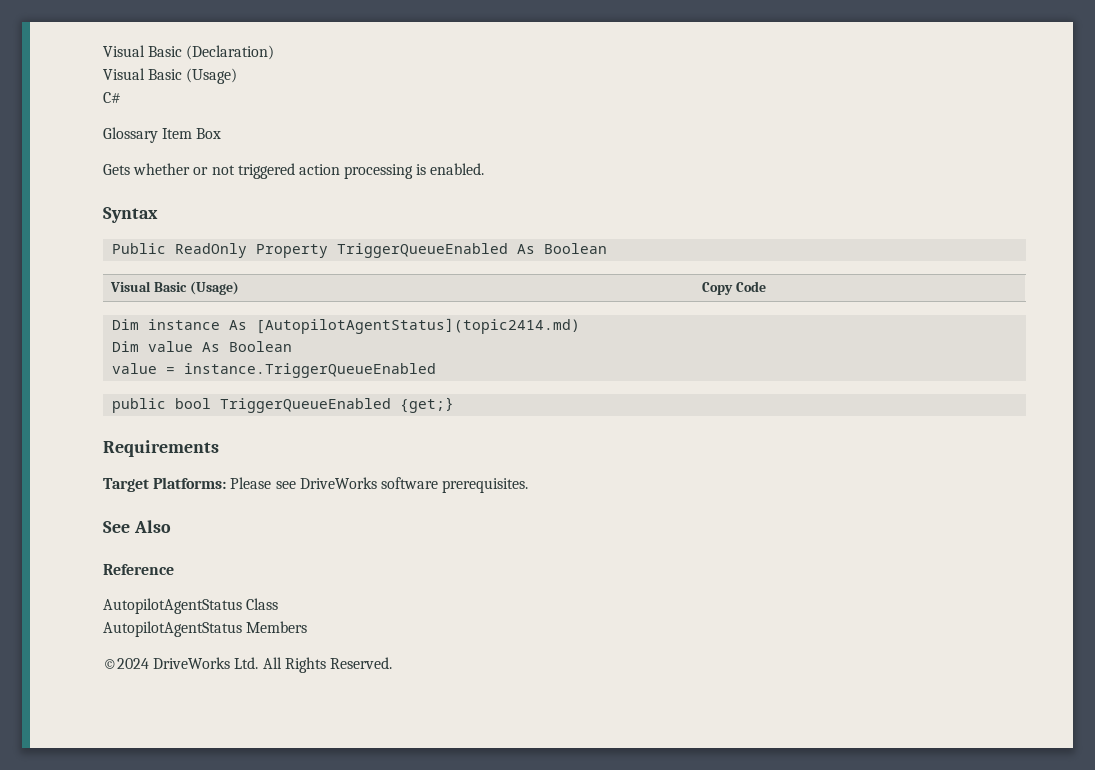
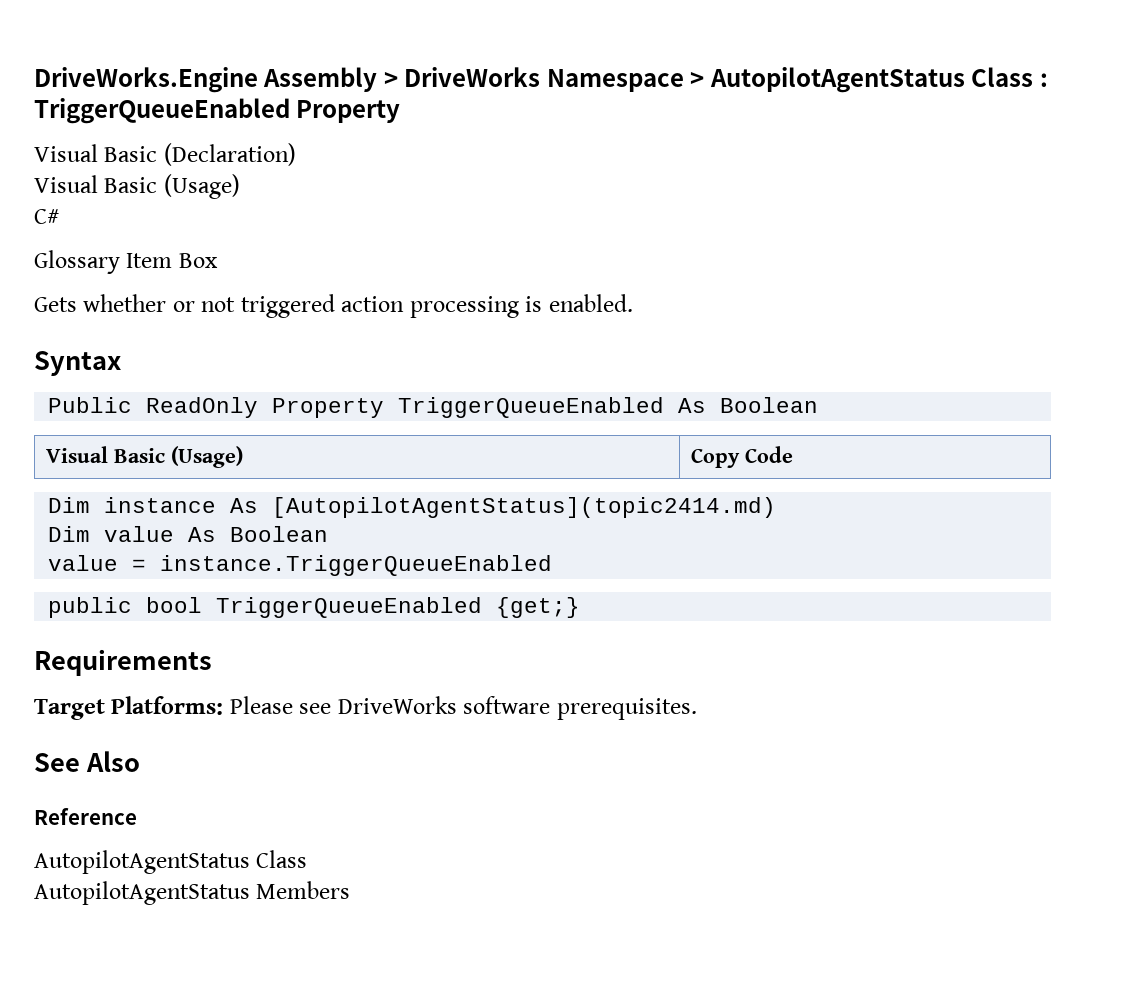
(103, 51) none -> [34,67,1048,93] [34,98,401,124] DriveWorks.Engine Assembly > DriveWorks Namespace > AutopilotAgentStatus Class : TriggerQueueEnabled Property //
[103,657,392,673] // ©2024 DriveWorks Ltd. All Rights Reserved. -> (351, 890) none

